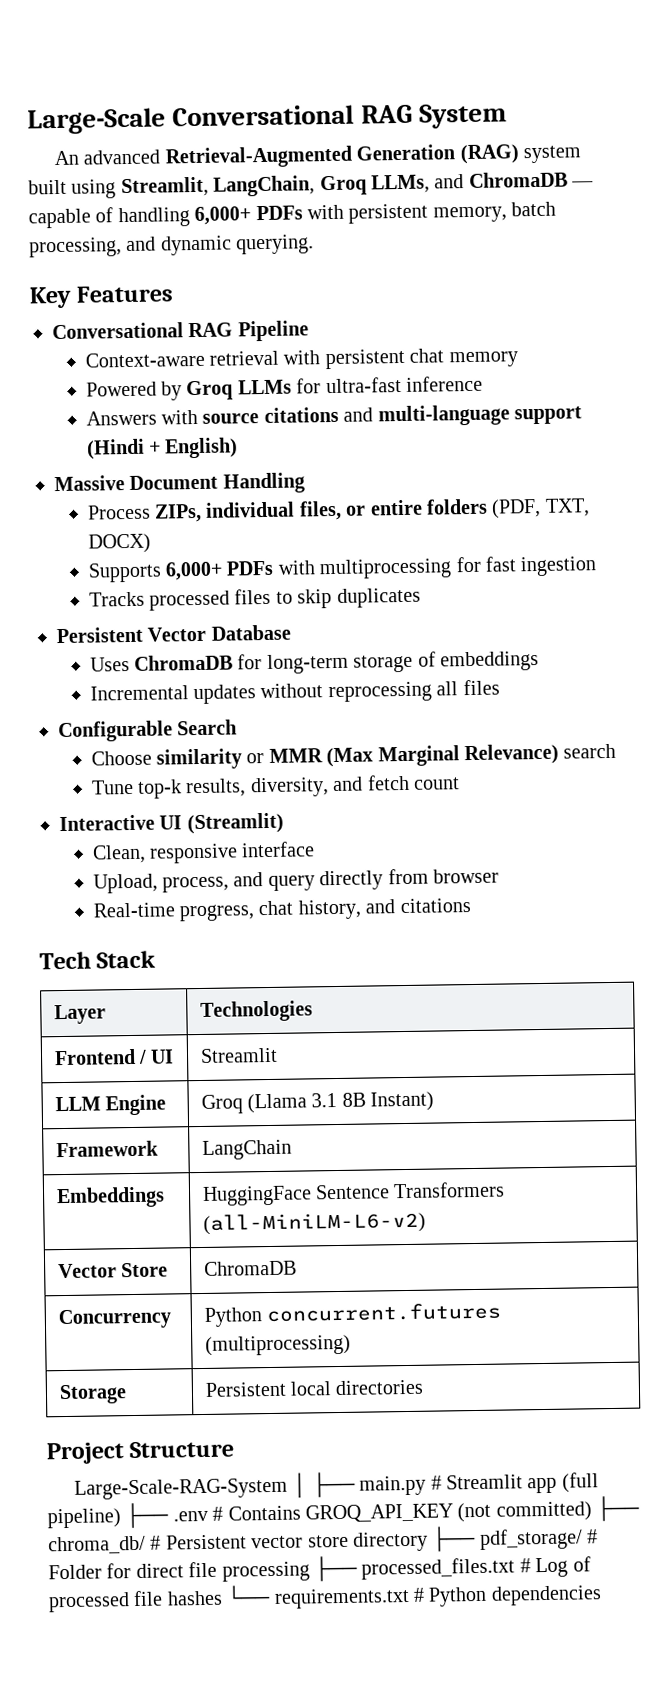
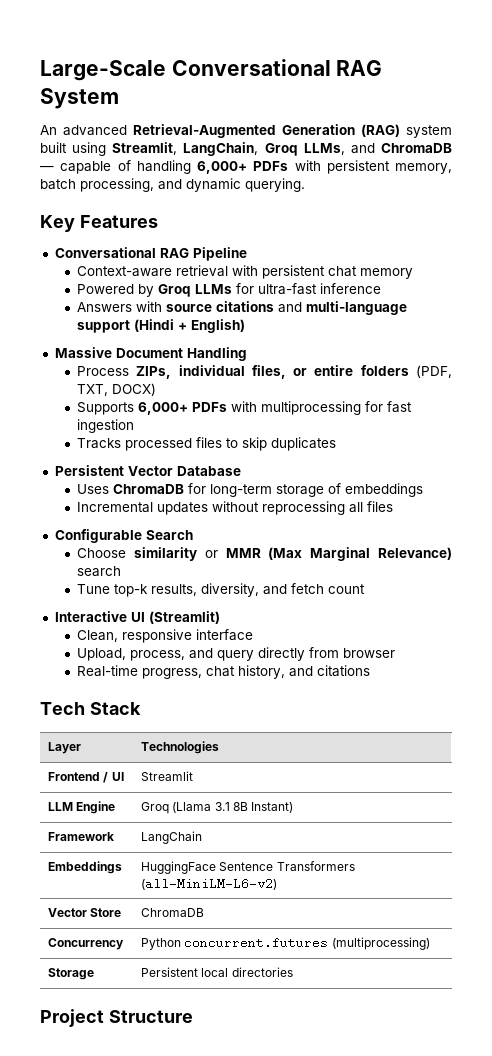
[74,1471,599,1500] [47,1495,641,1529] [48,1526,599,1555] [48,1555,591,1582] [48,1585,602,1613] // Large-Scale-RAG-System │ ├── main.py # Streamlit app (full pipeline) ├── .env # Contains GROQ_API_KEY (not committed) ├── chroma_db/ # Persistent vector store directory ├── pdf_storage/ # Folder for direct file processing ├── processed_files.txt # Log of processed file hashes └── requirements.txt # Python dependencies -> (193, 1016) none

